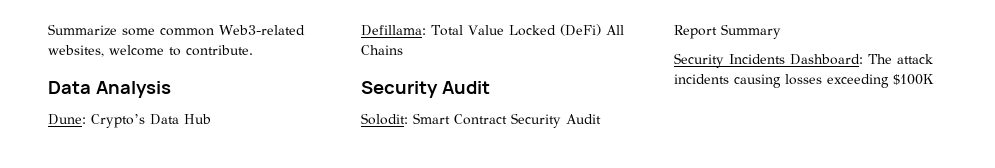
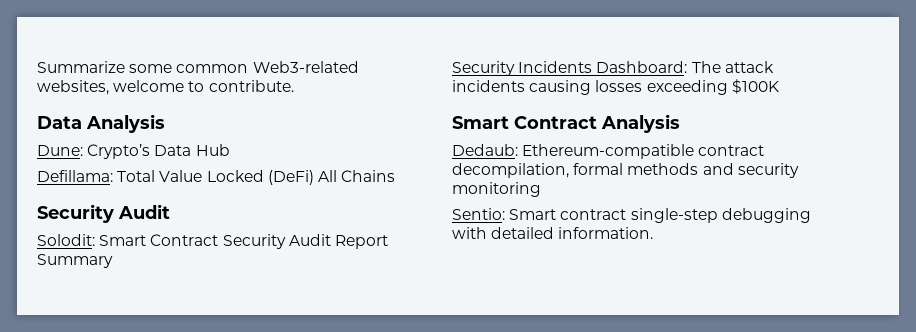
(934, 79) none -> [452,114,680,133] [452,144,765,159] [452,163,799,178] [452,182,541,197] [452,208,811,223] [452,227,654,239] // Smart Contract Analysis // Dedaub: Ethereum-compatible contract decompilation, formal methods and security monitoring // Sentio: Smart contract single-step debugging with detailed information.

